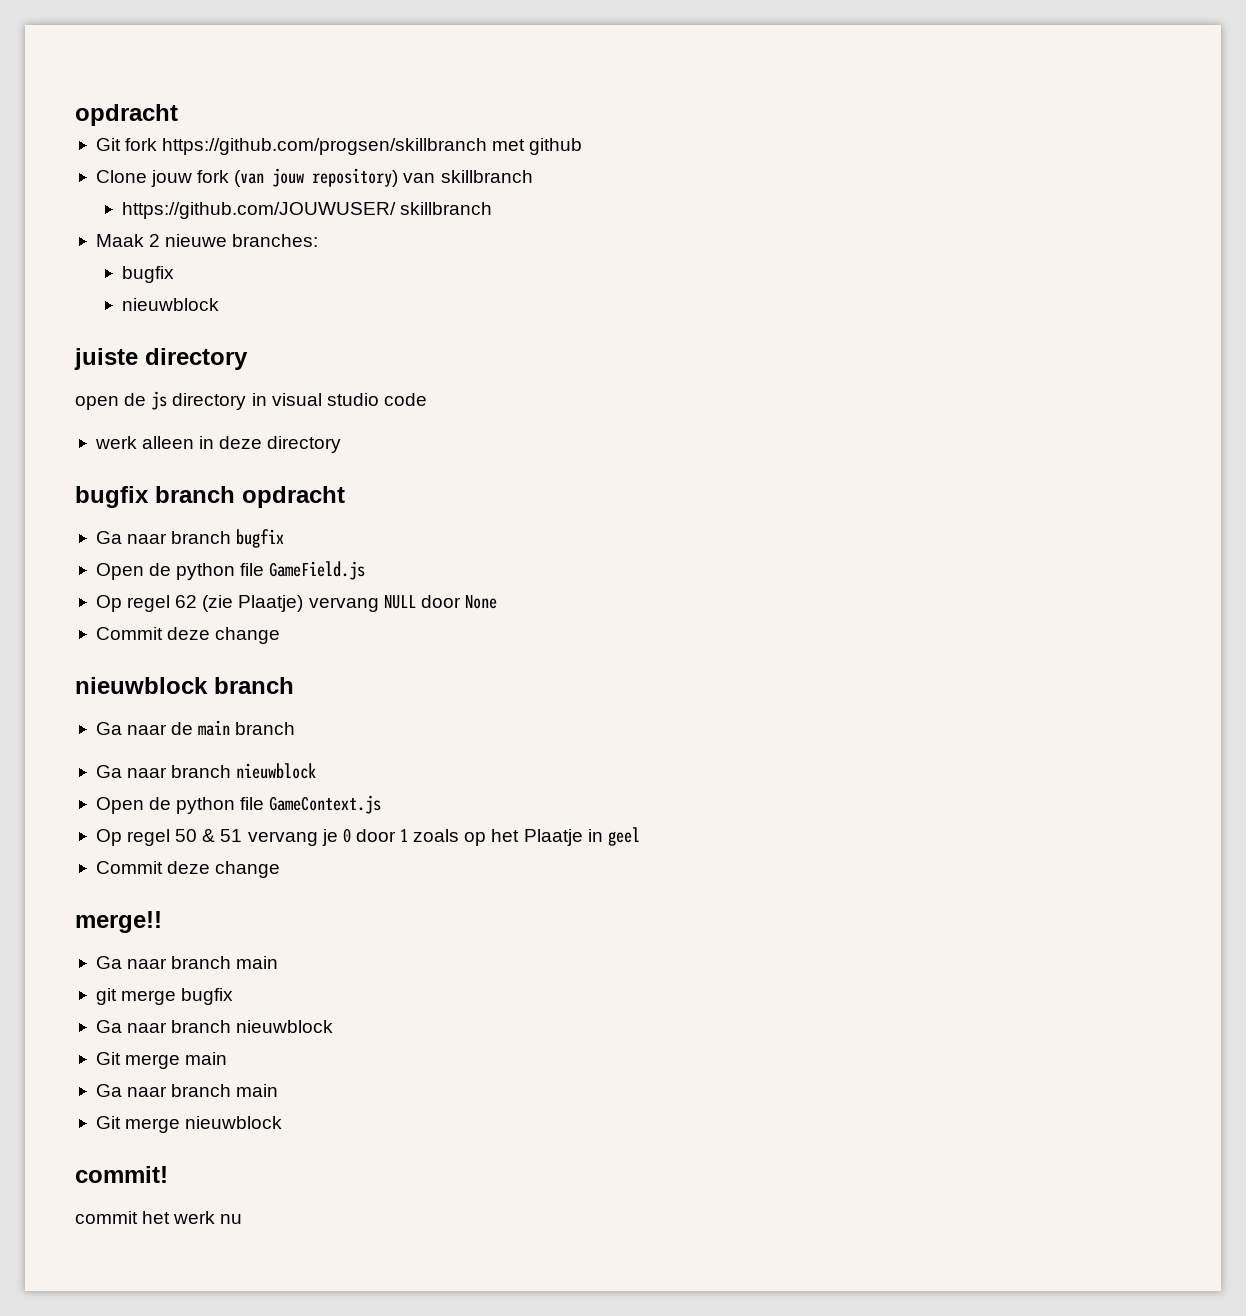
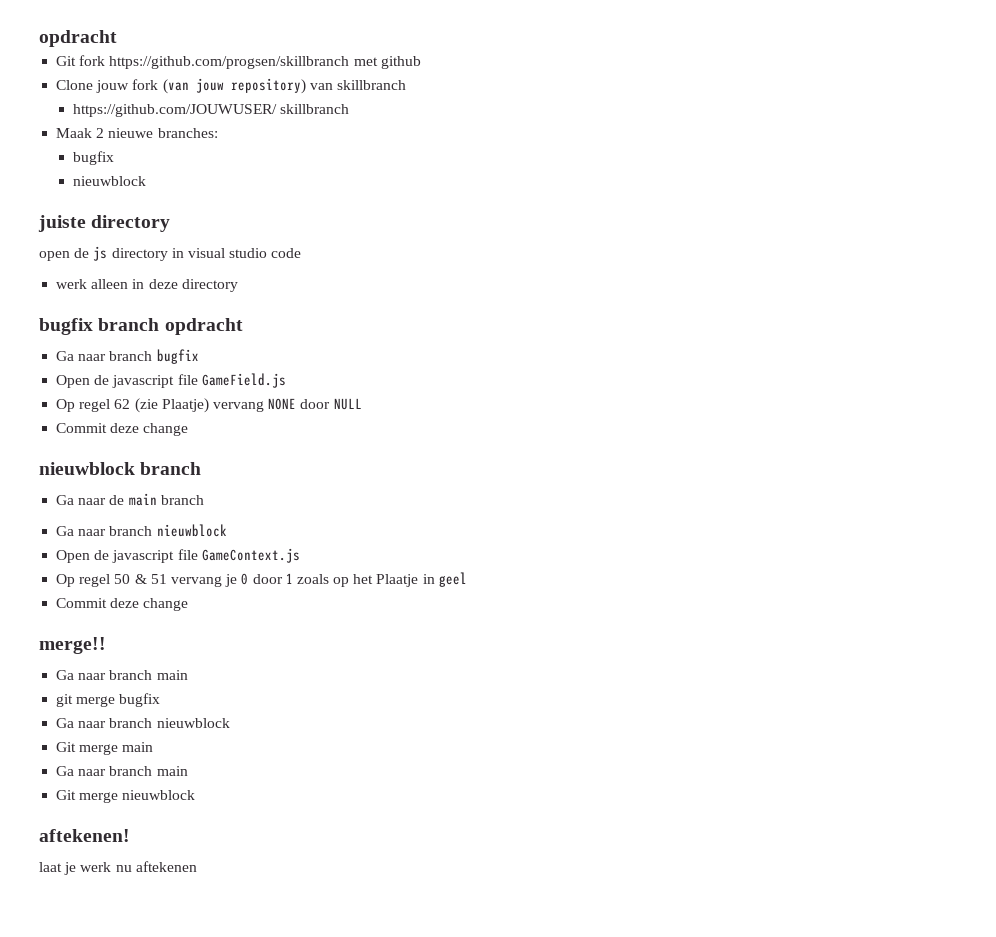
[176,563,236,580] python -> [112,375,175,388] javascript
(379, 604) none -> [268,398,331,410] NONE door
[420,595,497,609] door None -> (362, 404) none
[176,797,236,814] python -> [112,550,175,563] javascript
[75,1166,168,1183] [75,1211,171,1224] commit! // commit het -> [39,829,130,842] [39,862,77,875] aftekenen! // laat je
(243, 1219) none -> [135,861,197,872] aftekenen

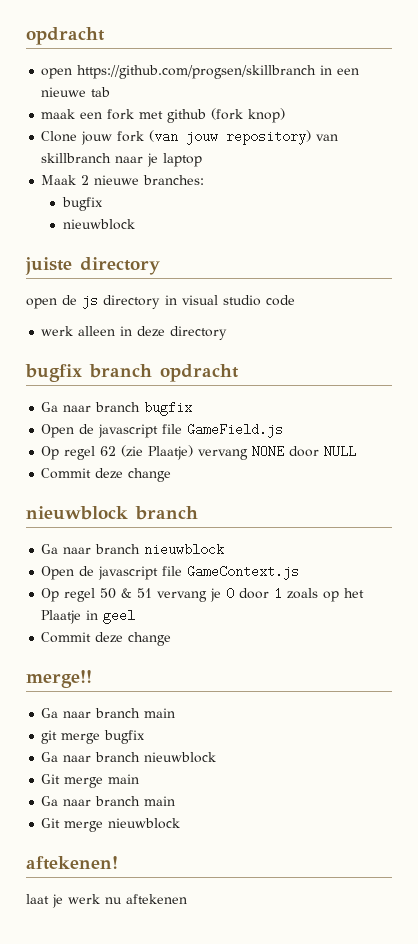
[39,30,117,47] [56,55,350,69] opdracht // Git fork https://github.com/progsen/skillbranch -> [26,27,105,45] [41,65,360,79] [41,87,111,97] [41,109,135,120] opdracht // open https://github.com/progsen/skillbranch in een nieuwe tab // maak een fork
(421, 62) none -> [211,108,286,123] (fork knop)
[73,104,350,117] // https://github.com/JOUWUSER/ skillbranch -> [115,153,203,167] naar je laptop
[56,493,204,506] // Ga naar de main branch -> (198, 513) none

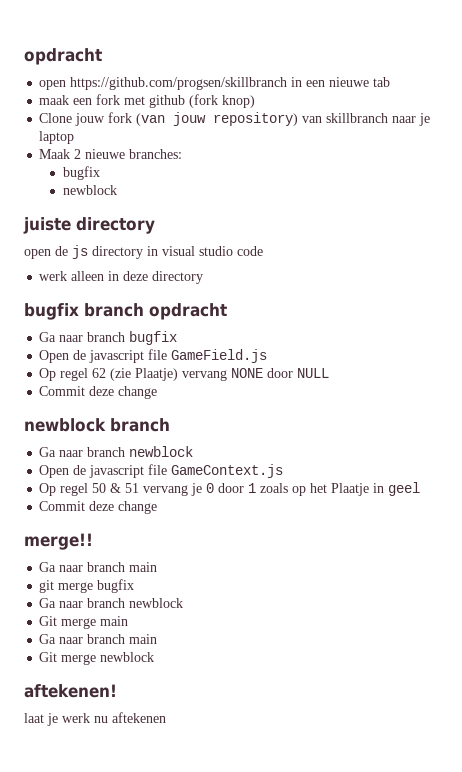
[63,219,136,230] nieuwblock -> [63,185,118,195] newblock
[26,506,128,520] nieuwblock -> [24,418,106,432] newblock
[144,543,225,556] nieuwblock -> [129,446,194,457] newblock
[144,752,217,763] nieuwblock -> [129,598,184,608] newblock
[108,818,181,829] nieuwblock -> [100,652,155,662] newblock

